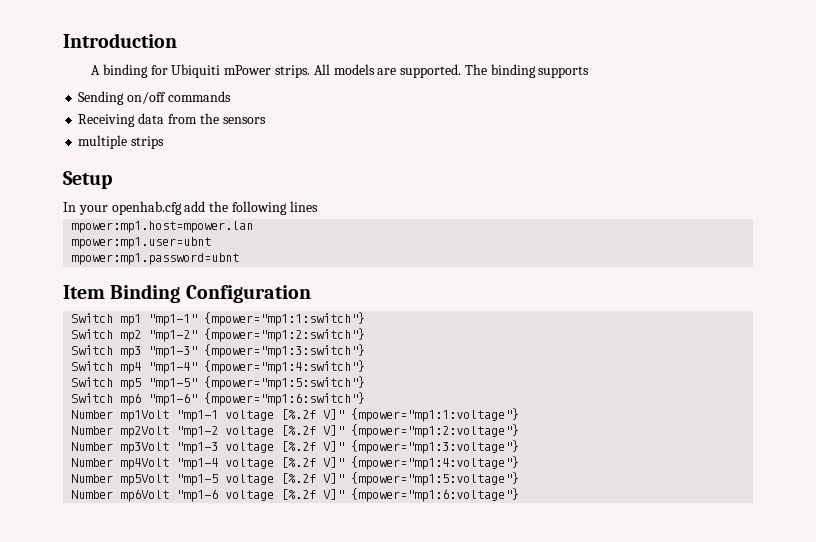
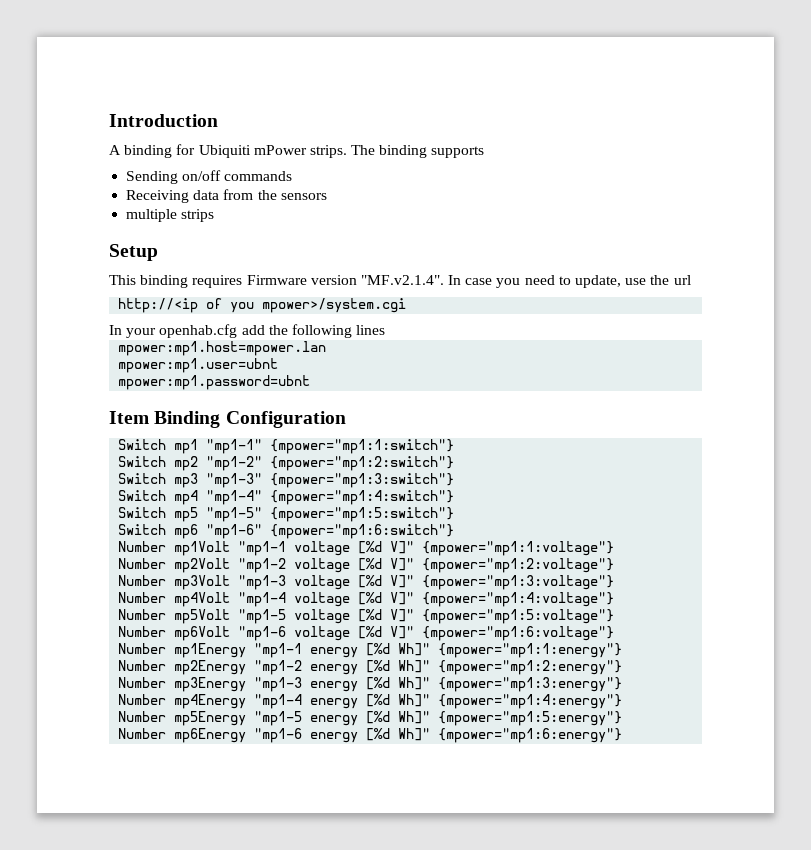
[313,64,462,78] All models are supported. -> (347, 151) none
(112, 180) none -> [109,275,691,288] [118,298,407,313] // This binding requires Firmware version "MF.v2.1.4". In case you need to update, use the url // http://<ip of you mpower>/system.cgi
[281,409,317,420] [%.2f -> [358,541,383,554] [%d
[281,425,317,436] [%.2f -> [358,558,383,571] [%d
[281,441,317,452] [%.2f -> [358,575,383,588] [%d
[281,457,317,468] [%.2f -> [358,592,383,605] [%d
[281,473,317,484] [%.2f -> [358,609,383,622] [%d
[281,489,317,500] [%.2f -> [358,626,383,639] [%d
(520, 495) none -> [118,643,623,658] [118,660,623,675] [118,677,623,692] [118,694,623,709] [118,711,623,726] [118,728,623,743] // Number mp1Energy "mp1-1 energy [%d Wh]" {mpower="mp1:1:energy"} // Number mp2Energy "mp1-2 energy [%d Wh]" {mpower="mp1:2:energy"} // Number mp3Energy "mp1-3 energy [%d Wh]" {mpower="mp1:3:energy"} // Number mp4Energy "mp1-4 energy [%d Wh]" {mpower="mp1:4:energy"} // Number mp5Energy "mp1-5 energy [%d Wh]" {mpower="mp1:5:energy"} // Number mp6Energy "mp1-6 energy [%d Wh]" {mpower="mp1:6:energy"}

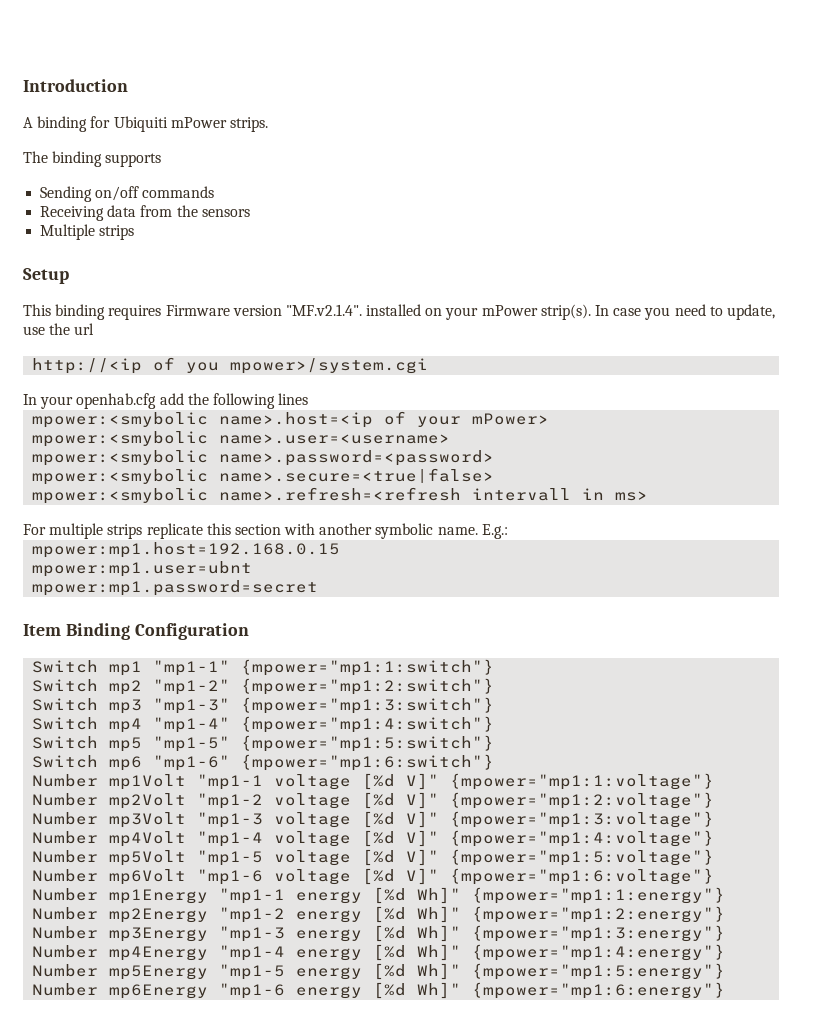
(347, 151) none -> (268, 124) //
[126,209,178,222] multiple -> [40,224,96,240] Multiple
(444, 280) none -> [366,304,591,320] installed on your mPower strip(s).
[118,341,327,356] mpower:mp1.host=mpower.lan -> [32,411,550,428] [32,431,451,447] [32,450,495,466] [32,468,495,485] [32,487,649,504] [23,523,508,539] [32,542,341,558] mpower:<smybolic name>.host=<ip of your mPower> // mpower:<smybolic name>.user=<username> // mpower:<smybolic name>.password=<password> // mpower:<smybolic name>.secure=<true|false> // mpower:<smybolic name>.refresh=<refresh intervall in ms> // For multiple strips replicate this section with another symbolic name. E.g.: // mpower:mp1.host=192.168.0.15
[118,375,311,390] mpower:mp1.password=ubnt -> [32,580,319,596] mpower:mp1.password=secret

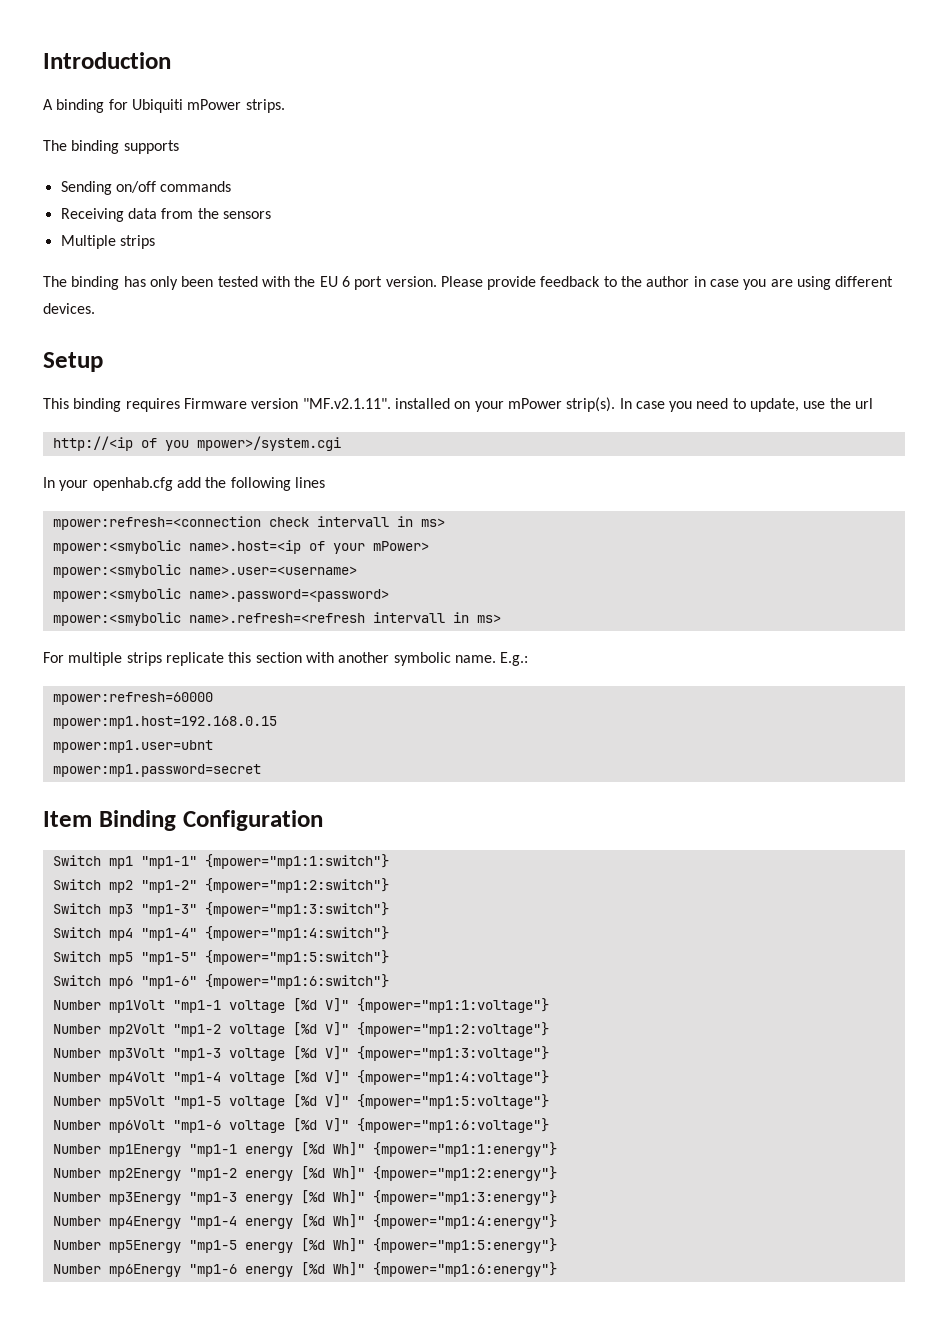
(135, 232) none -> [43,276,894,290] [43,303,95,314] // The binding has only been tested with the EU 6 port version. Please provide feedback to the author in case you are using different devices.
[285,304,362,316] "MF.v2.1.4". -> [302,398,391,409] "MF.v2.1.11".
(309, 399) none -> [52,516,445,530] // mpower:refresh=<connection check intervall in ms>
[32,468,495,485] // mpower:<smybolic name>.secure=<true|false> -> (389, 595) none
(508, 531) none -> [52,692,213,705] // mpower:refresh=60000

